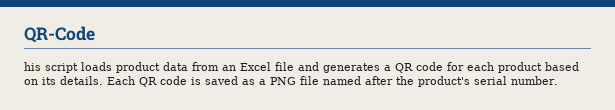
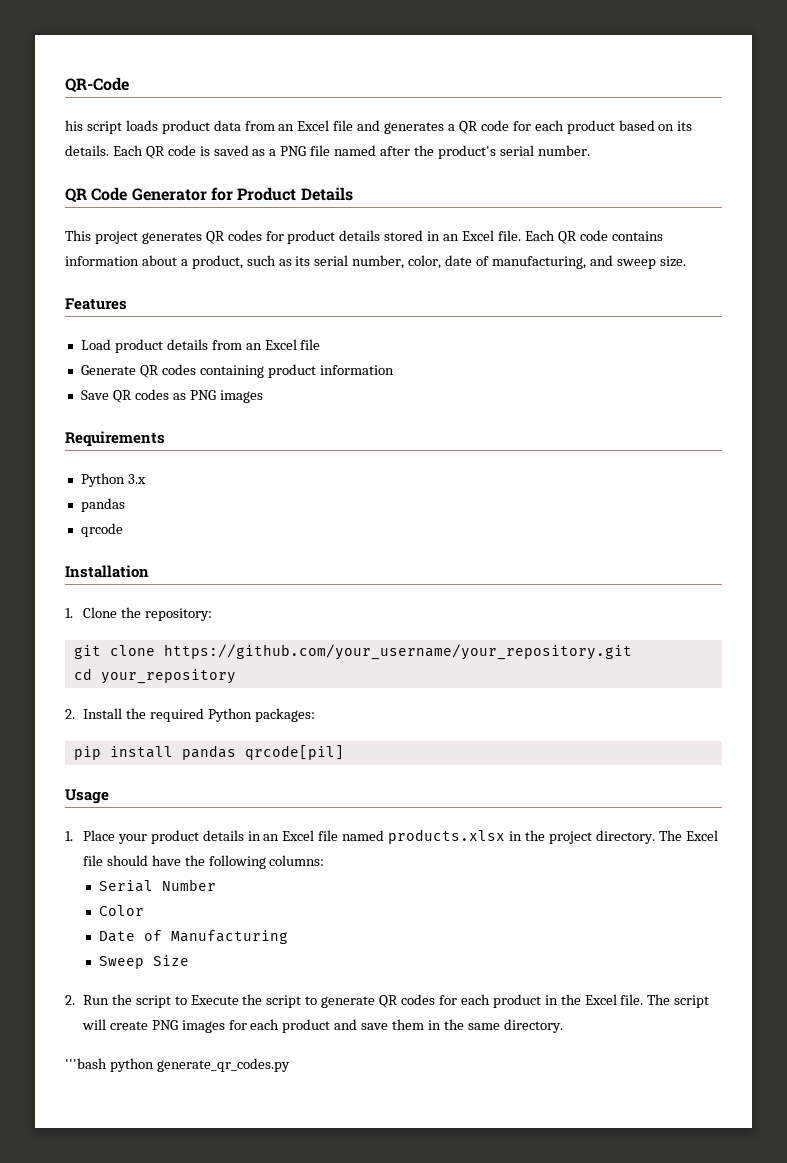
(558, 80) none -> [65,187,353,203] [65,230,663,244] [65,255,686,269] [65,298,127,310] [80,339,321,353] [80,364,394,378] [80,389,263,403] [65,431,165,447] [80,473,146,487] [80,498,125,512] [80,523,123,537] [65,565,149,578] [65,607,212,621] [73,644,632,660] [73,668,236,684] [65,708,315,722] [73,745,344,760] [65,789,109,804] [65,829,718,844] [82,855,325,869] [98,879,216,892] [98,905,144,916] [98,930,288,944] [98,955,189,969] [65,994,710,1008] [81,1019,563,1033] [65,1058,290,1072] // QR Code Generator for Product Details // This project generates QR codes for product details stored in an Excel file. Each QR code contains information about a product, such as its serial number, color, date of manufacturing, and sweep size. // Features // Load product details from an Excel file // Generate QR codes containing product information // Save QR codes as PNG images // Requirements // Python 3.x // pandas // qrcode // Installation // 1. Clone the repository: // git clone https://github.com/your_username/your_repository.git // cd your_repository // 2. Install the required Python packages: // pip install pandas qrcode[pil] // Usage // 1. Place your product details in an Excel file named products.xlsx in the project directory. The Excel file should have the following columns: // Serial Number // Color // Date of Manufacturing // Sweep Size // 2. Run the script to Execute the script to generate QR codes for each product in the Excel file. The script will create PNG images for each product and save them in the same directory. // '''bash python generate_qr_codes.py

